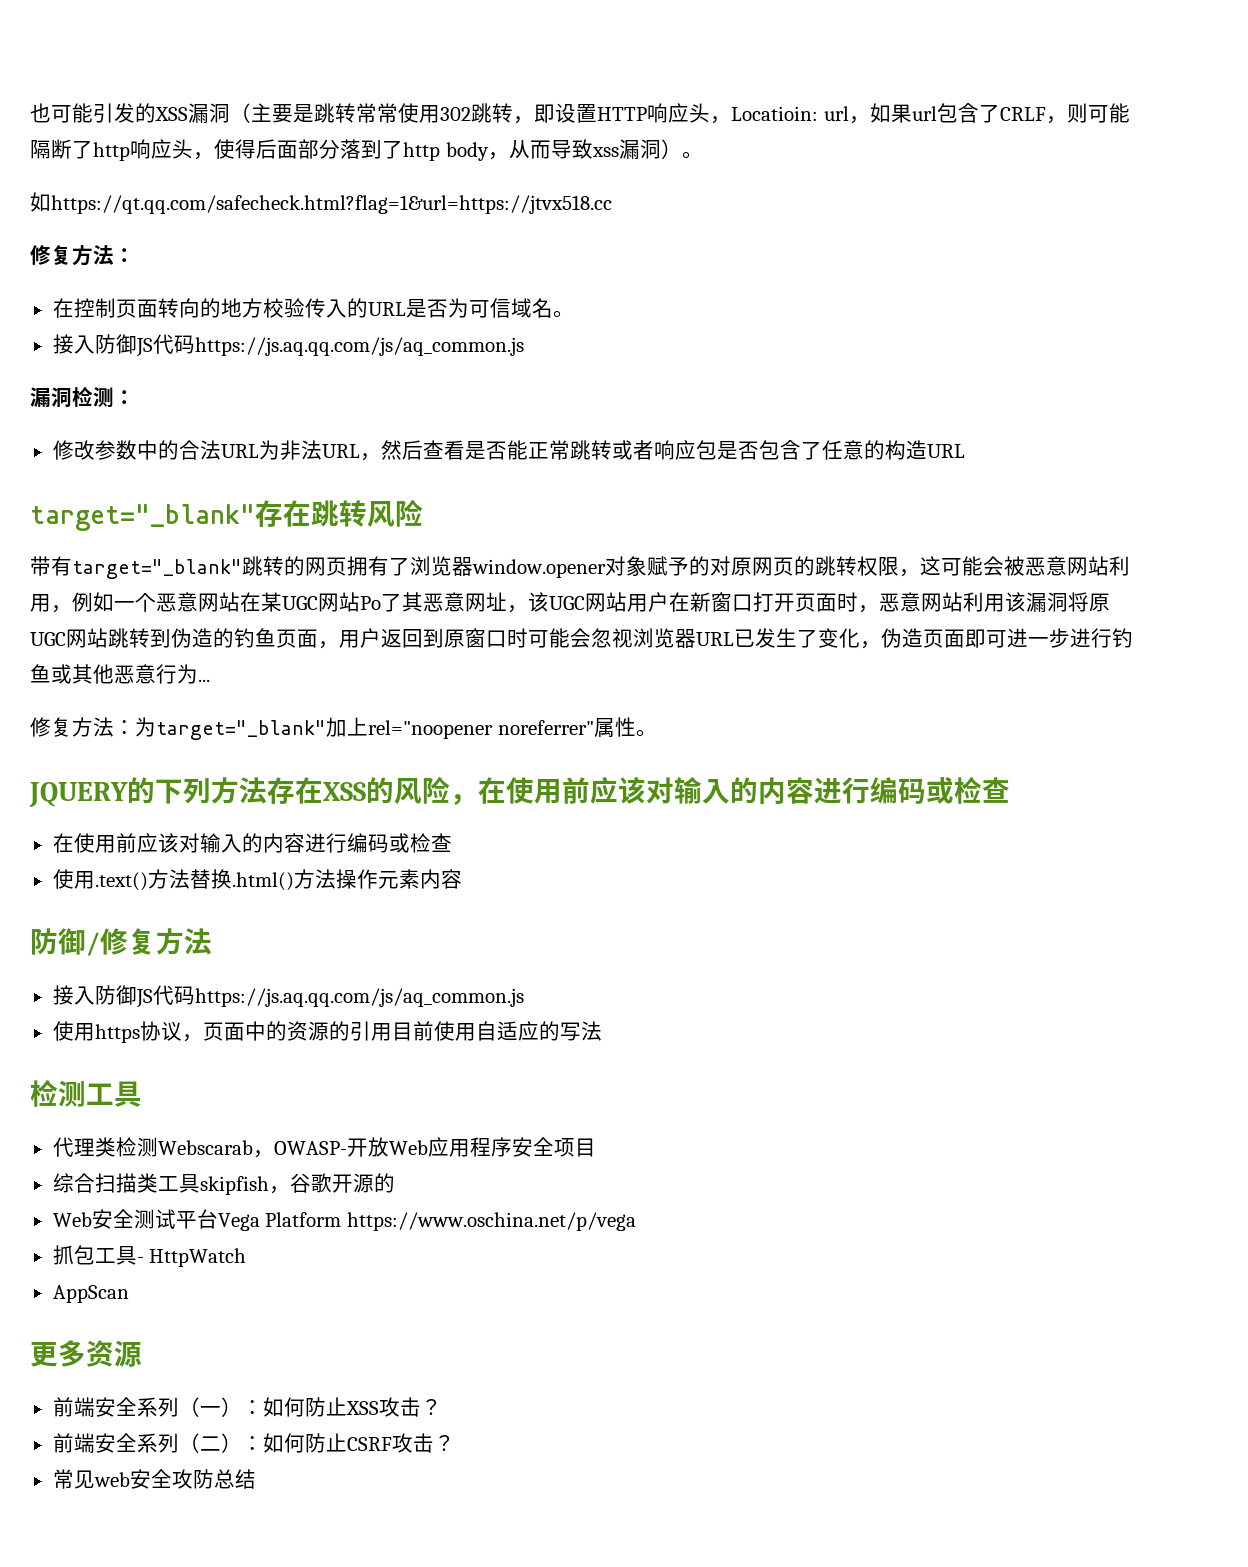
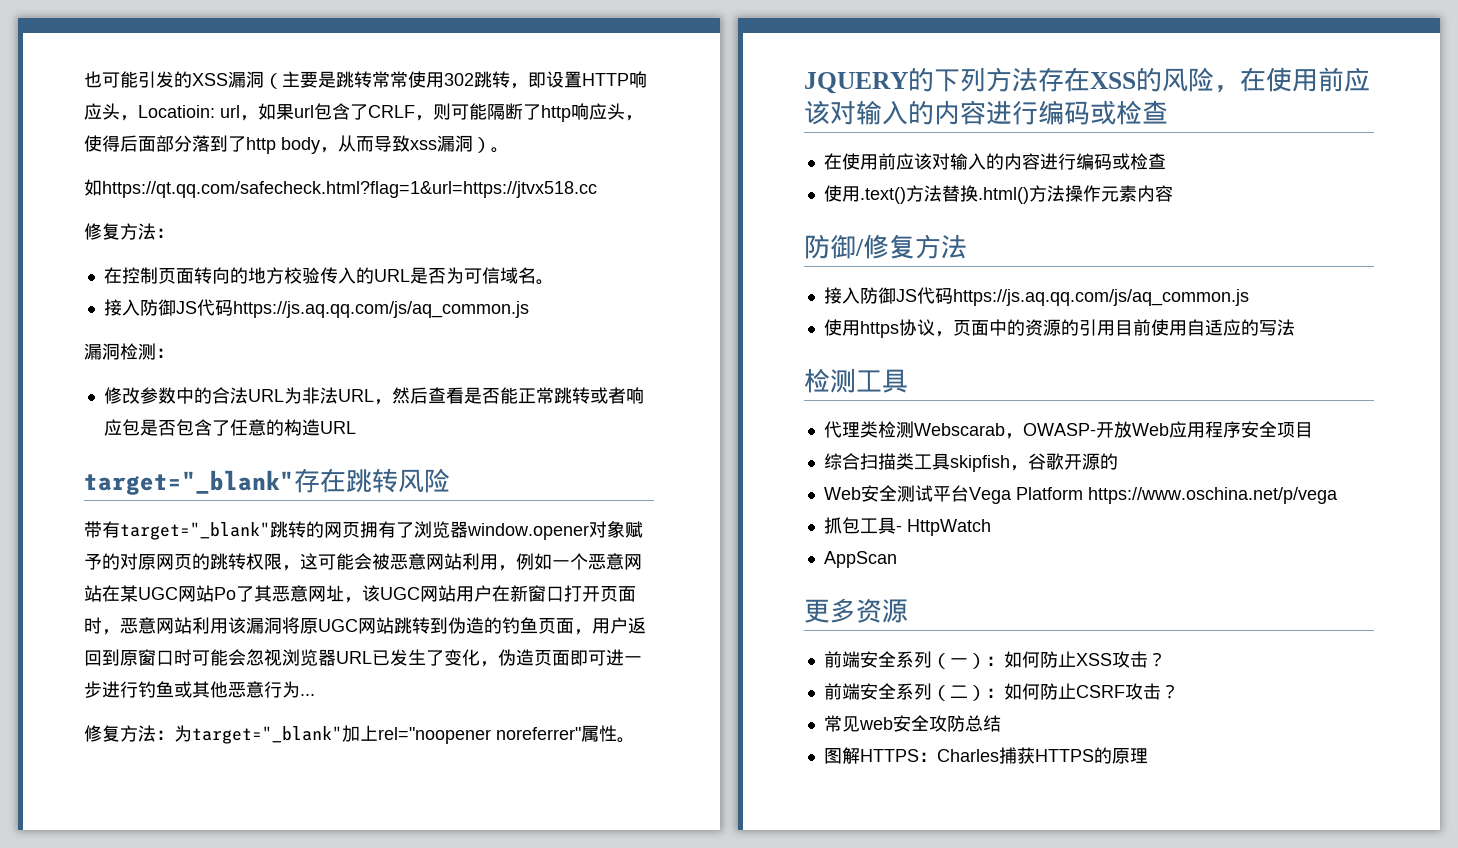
(256, 1479) none -> [823,747,1148,764] // 图解HTTPS：Charles捕获HTTPS的原理

